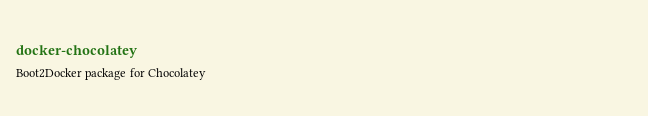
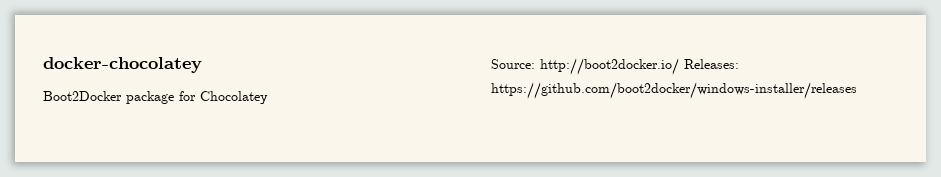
(207, 74) none -> [491,58,739,75] [491,82,857,99] // Source: http://boot2docker.io/ Releases: https://github.com/boot2docker/windows-installer/releases

